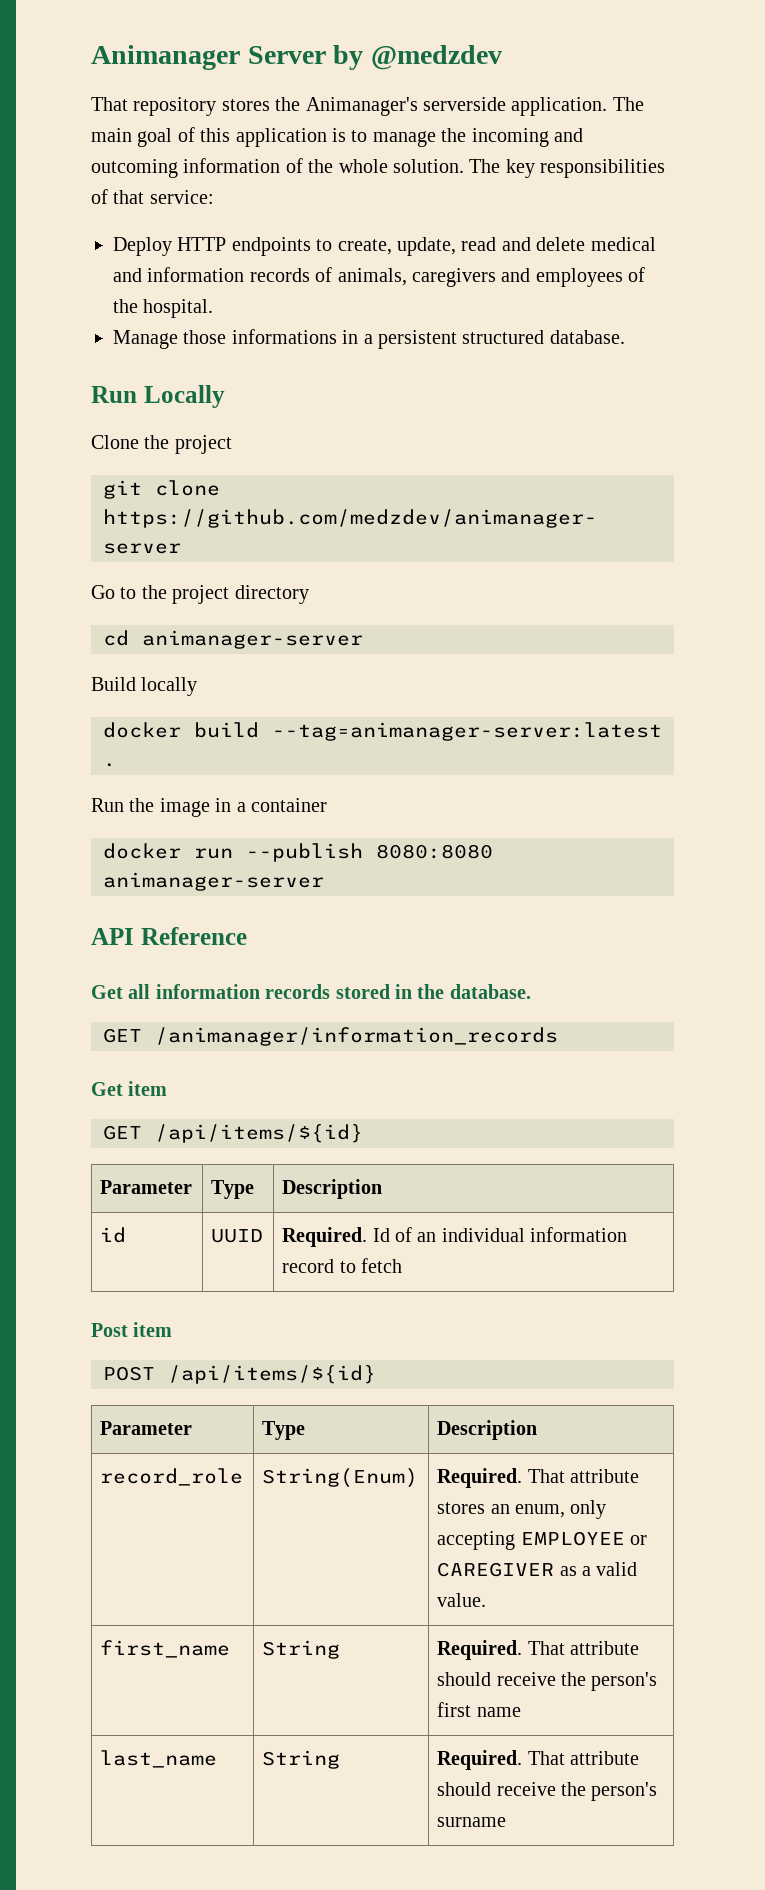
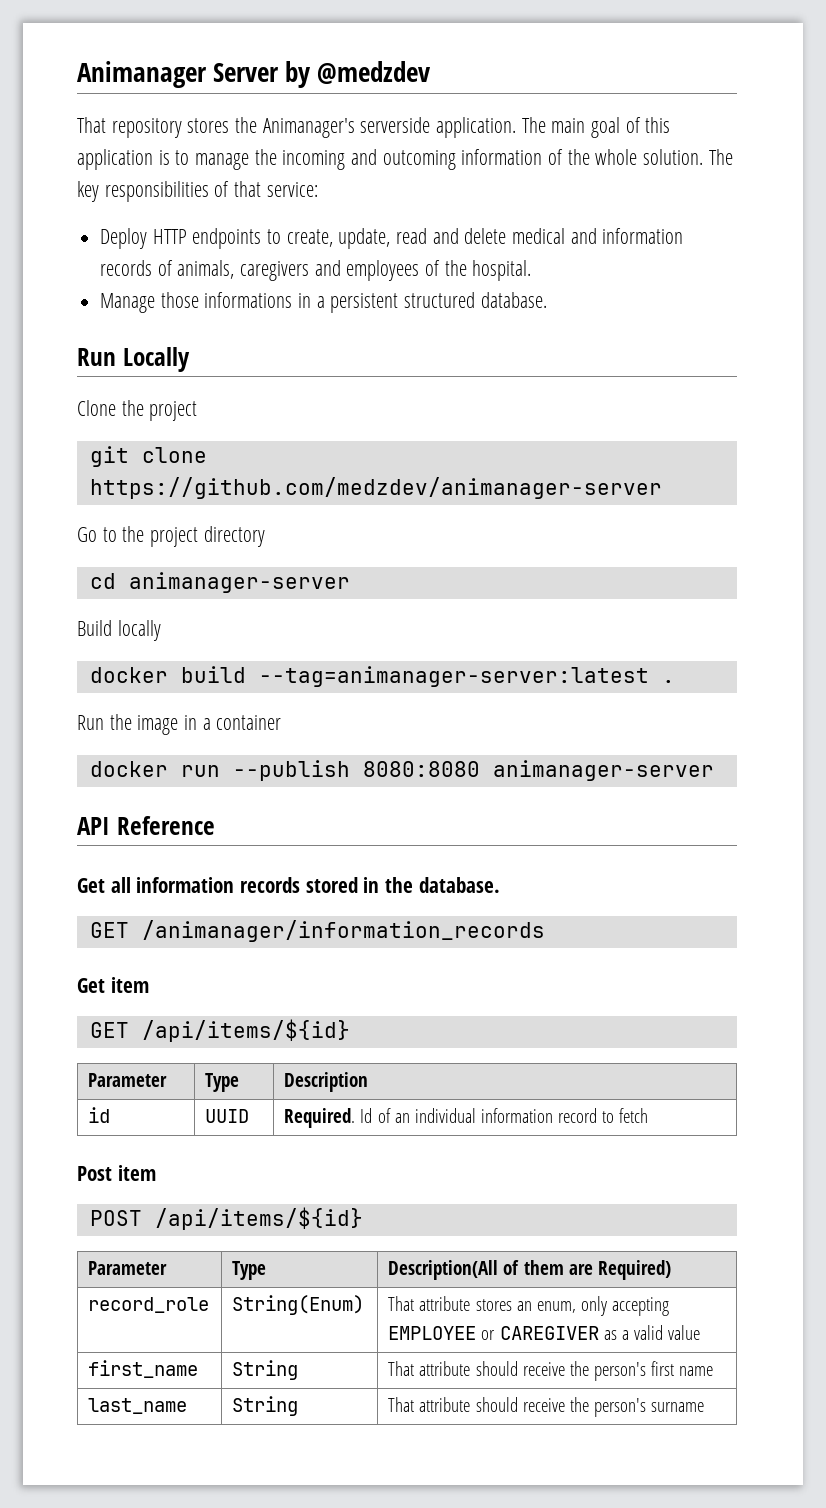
[437,1420,538,1440] Description -> [388,1260,671,1280] Description(All of them are Required)
[437,1468,523,1488] Required. -> (365, 1305) none
[437,1593,487,1607] value. -> [668,1325,701,1340] value
[437,1640,523,1660] Required. -> (299, 1370) none
[437,1750,523,1770] Required. -> (299, 1406) none

